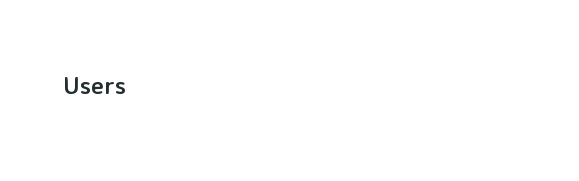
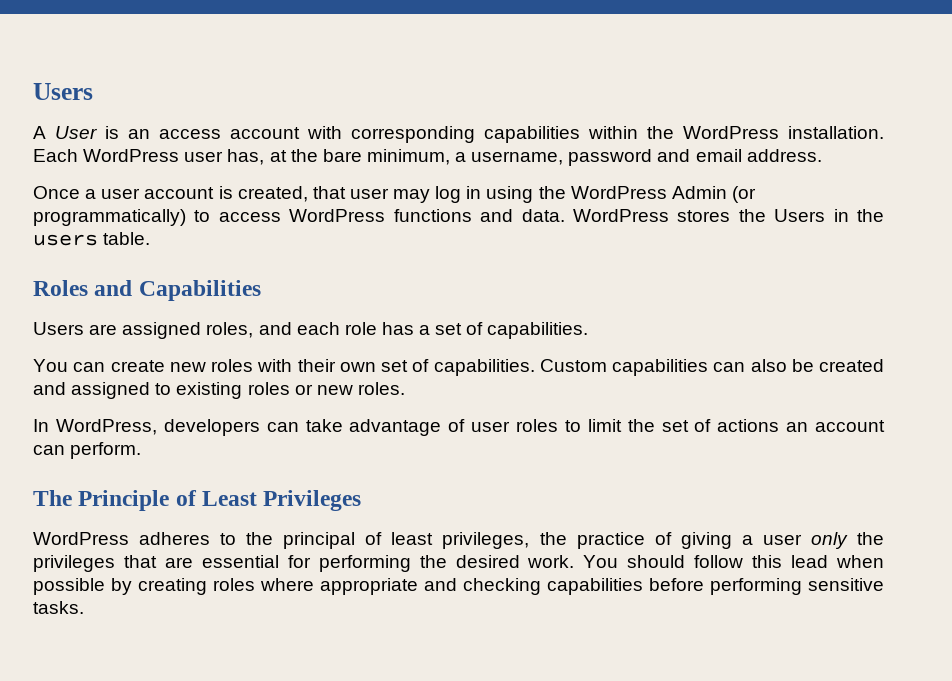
[63,77,126,94] Users -> [33,83,93,100] [33,126,884,143] [33,149,822,166] [33,186,756,203] [33,209,884,226] [33,232,151,246] [33,280,261,301] [33,322,589,339] [33,359,884,376] [33,382,405,399] [33,419,885,436] [33,442,142,459] [33,490,362,511] [33,532,885,549] [33,555,885,572] [33,578,884,595] [33,601,84,614] Users // A User is an access account with corresponding capabilities within the WordPress installation. Each WordPress user has, at the bare minimum, a username, password and email address. // Once a user account is created, that user may log in using the WordPress Admin (or programmatically) to access WordPress functions and data. WordPress stores the Users in the users table. // Roles and Capabilities // Users are assigned roles, and each role has a set of capabilities. // You can create new roles with their own set of capabilities. Custom capabilities can also be created and assigned to existing roles or new roles. // In WordPress, developers can take advantage of user roles to limit the set of actions an account can perform. // The Principle of Least Privileges // WordPress adheres to the principal of least privileges, the practice of giving a user only the privileges that are essential for performing the desired work. You should follow this lead when possible by creating roles where appropriate and checking capabilities before performing sensitive tasks.

